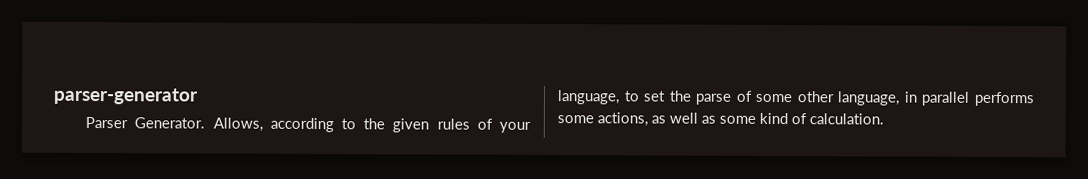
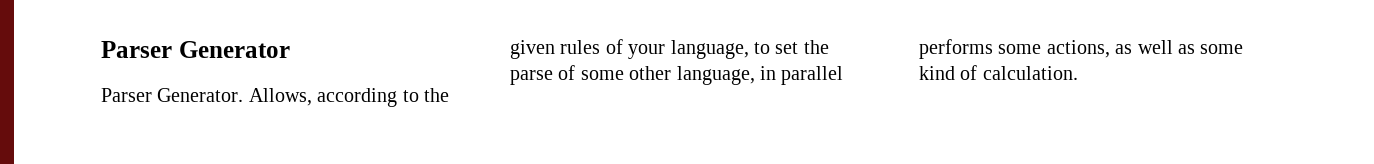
[53,87,199,105] parser-generator -> [101,41,290,58] Parser Generator

